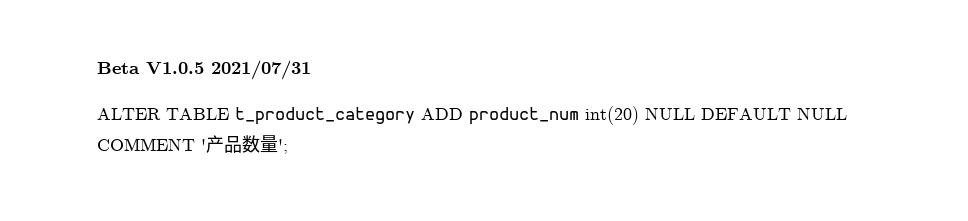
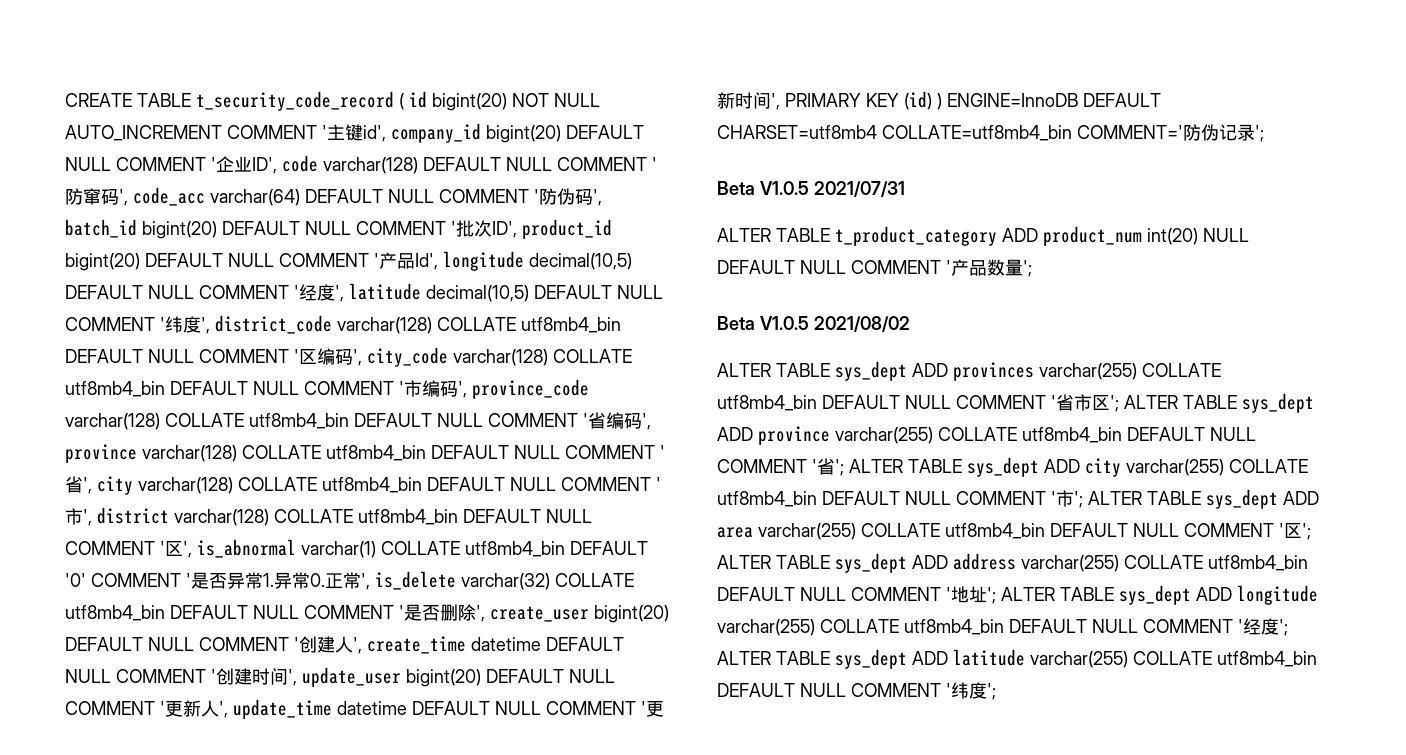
(97, 68) none -> [65,91,600,111] [65,123,644,143] [65,155,657,174] [65,187,602,206] [65,219,612,239] [65,251,632,271] [65,283,663,302] [65,315,621,334] [65,347,632,367] [65,379,589,399] [65,412,651,430] [65,444,665,463] [65,476,661,495] [65,507,592,526] [65,539,648,558] [65,571,634,590] [65,604,669,623] [65,636,624,654] [65,667,615,687] [65,699,664,719] [717,91,1161,110] [717,124,1264,142] CREATE TABLE t_security_code_record ( id bigint(20) NOT NULL AUTO_INCREMENT COMMENT '主键id', company_id bigint(20) DEFAULT NULL COMMENT '企业ID', code varchar(128) DEFAULT NULL COMMENT '防窜码', code_acc varchar(64) DEFAULT NULL COMMENT '防伪码', batch_id bigint(20) DEFAULT NULL COMMENT '批次ID', product_id bigint(20) DEFAULT NULL COMMENT '产品Id', longitude decimal(10,5) DEFAULT NULL COMMENT '经度', latitude decimal(10,5) DEFAULT NULL COMMENT '纬度', district_code varchar(128) COLLATE utf8mb4_bin DEFAULT NULL COMMENT '区编码', city_code varchar(128) COLLATE utf8mb4_bin DEFAULT NULL COMMENT '市编码', province_code varchar(128) COLLATE utf8mb4_bin DEFAULT NULL COMMENT '省编码', province varchar(128) COLLATE utf8mb4_bin DEFAULT NULL COMMENT '省', city varchar(128) COLLATE utf8mb4_bin DEFAULT NULL COMMENT '市', district varchar(128) COLLATE utf8mb4_bin DEFAULT NULL COMMENT '区', is_abnormal varchar(1) COLLATE utf8mb4_bin DEFAULT '0' COMMENT '是否异常1.异常0.正常', is_delete varchar(32) COLLATE utf8mb4_bin DEFAULT NULL COMMENT '是否删除', create_user bigint(20) DEFAULT NULL COMMENT '创建人', create_time datetime DEFAULT NULL COMMENT '创建时间', update_user bigint(20) DEFAULT NULL COMMENT '更新人', update_time datetime DEFAULT NULL COMMENT '更新时间', PRIMARY KEY (id) ) ENGINE=InnoDB DEFAULT CHARSET=utf8mb4 COLLATE=utf8mb4_bin COMMENT='防伪记录'; //
(288, 146) none -> [717,316,910,332] [717,361,1221,381] [717,393,1314,413] [717,426,1256,445] [717,457,1308,477] [717,489,1319,509] [717,523,1311,540] [717,553,1308,573] [717,585,1318,605] [717,618,1288,636] [717,649,1317,669] [717,682,996,700] // Beta V1.0.5 2021/08/02 // ALTER TABLE sys_dept ADD provinces varchar(255) COLLATE utf8mb4_bin DEFAULT NULL COMMENT '省市区'; ALTER TABLE sys_dept ADD province varchar(255) COLLATE utf8mb4_bin DEFAULT NULL COMMENT '省'; ALTER TABLE sys_dept ADD city varchar(255) COLLATE utf8mb4_bin DEFAULT NULL COMMENT '市'; ALTER TABLE sys_dept ADD area varchar(255) COLLATE utf8mb4_bin DEFAULT NULL COMMENT '区'; ALTER TABLE sys_dept ADD address varchar(255) COLLATE utf8mb4_bin DEFAULT NULL COMMENT '地址'; ALTER TABLE sys_dept ADD longitude varchar(255) COLLATE utf8mb4_bin DEFAULT NULL COMMENT '经度'; ALTER TABLE sys_dept ADD latitude varchar(255) COLLATE utf8mb4_bin DEFAULT NULL COMMENT '纬度';

